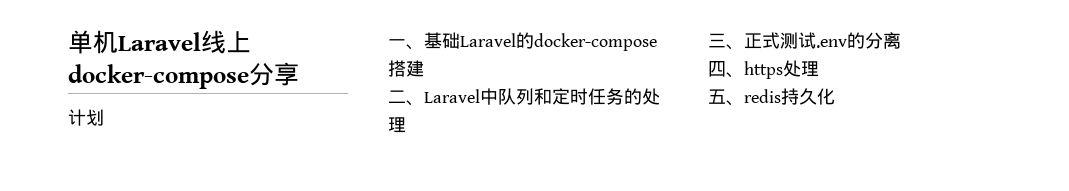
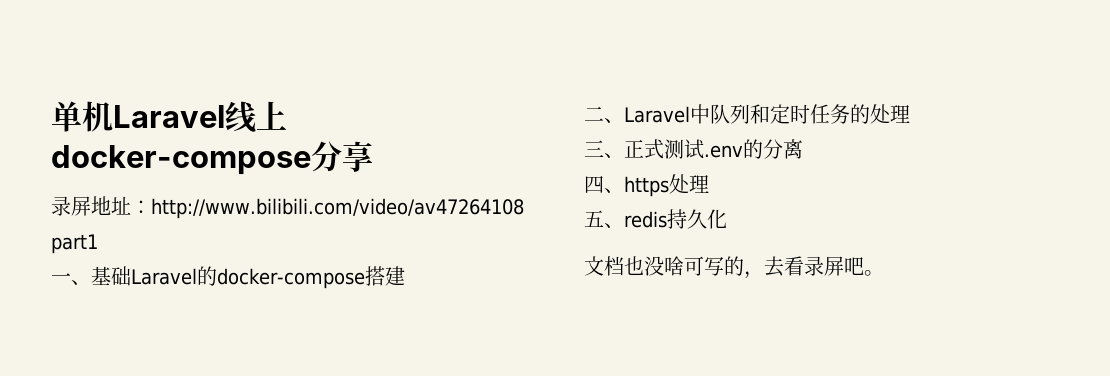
[68,109,104,126] 计划 -> [51,196,524,219] [51,234,98,254] 录屏地址：http://www.bilibili.com/video/av47264108 part1
(835, 96) none -> [584,256,884,279] // 文档也没啥可写的，去看录屏吧。

